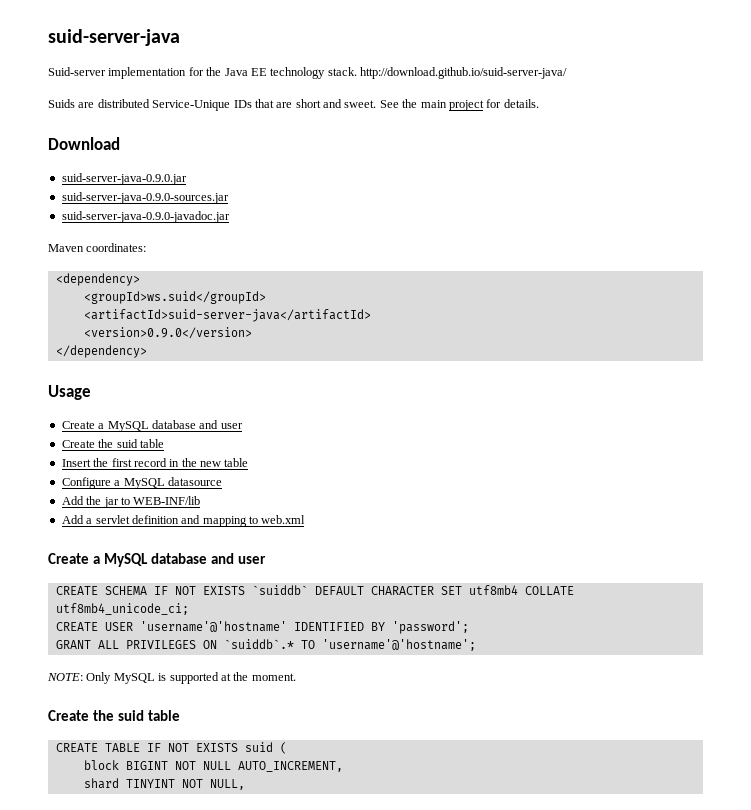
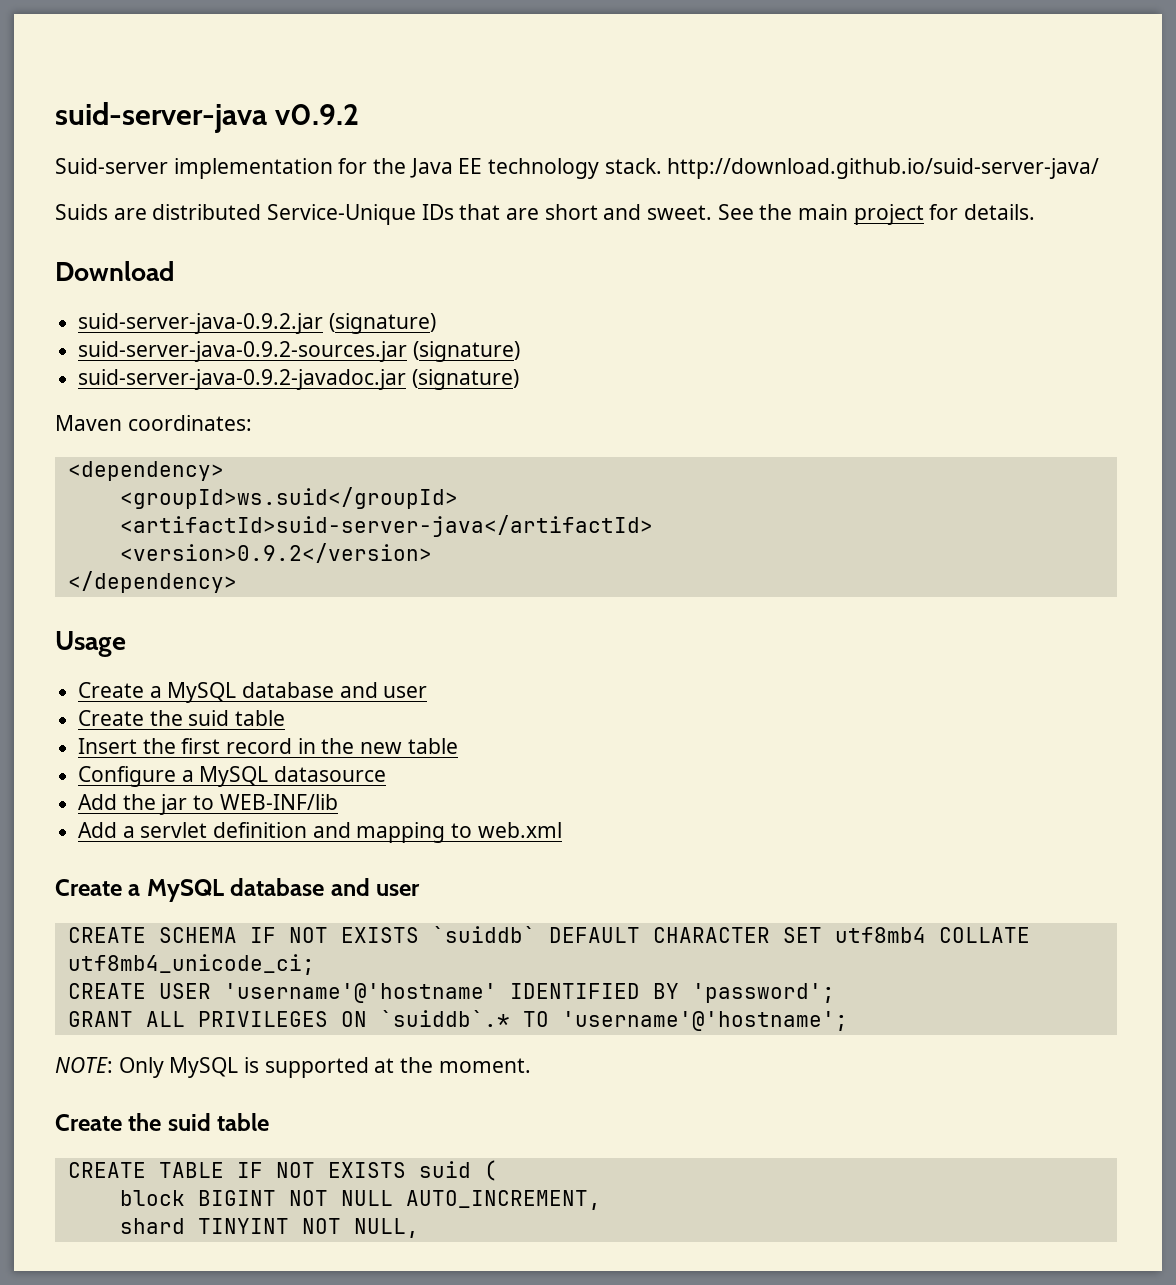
(180, 37) none -> [275,104,360,125] v0.9.2
[61,173,187,185] [61,192,229,204] [61,211,230,223] suid-server-java-0.9.0.jar // suid-server-java-0.9.0-sources.jar // suid-server-java-0.9.0-javadoc.jar -> [78,313,436,334] [78,341,520,362] [78,369,519,390] suid-server-java-0.9.2.jar (signature) // suid-server-java-0.9.2-sources.jar (signature) // suid-server-java-0.9.2-javadoc.jar (signature)
[83,327,252,339] <version>0.9.0</version> -> [119,543,432,563] <version>0.9.2</version>

